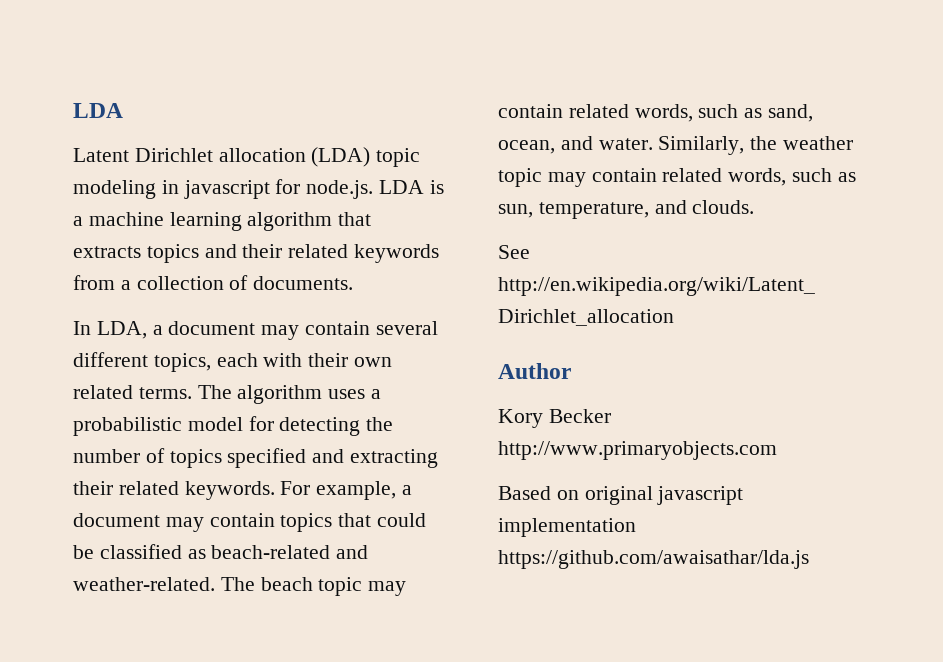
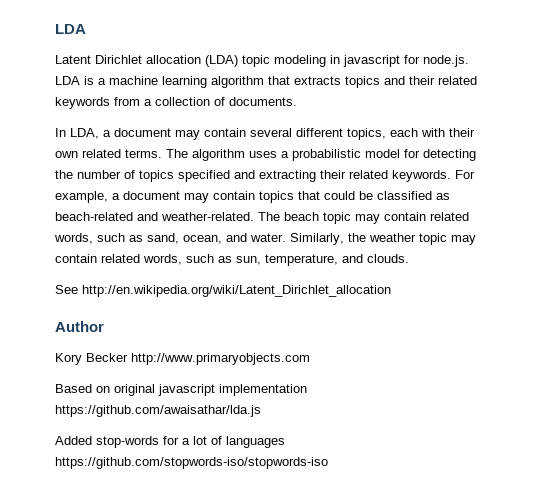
(809, 559) none -> [55,436,285,448] [55,457,328,469] // Added stop-words for a lot of languages https://github.com/stopwords-iso/stopwords-iso

